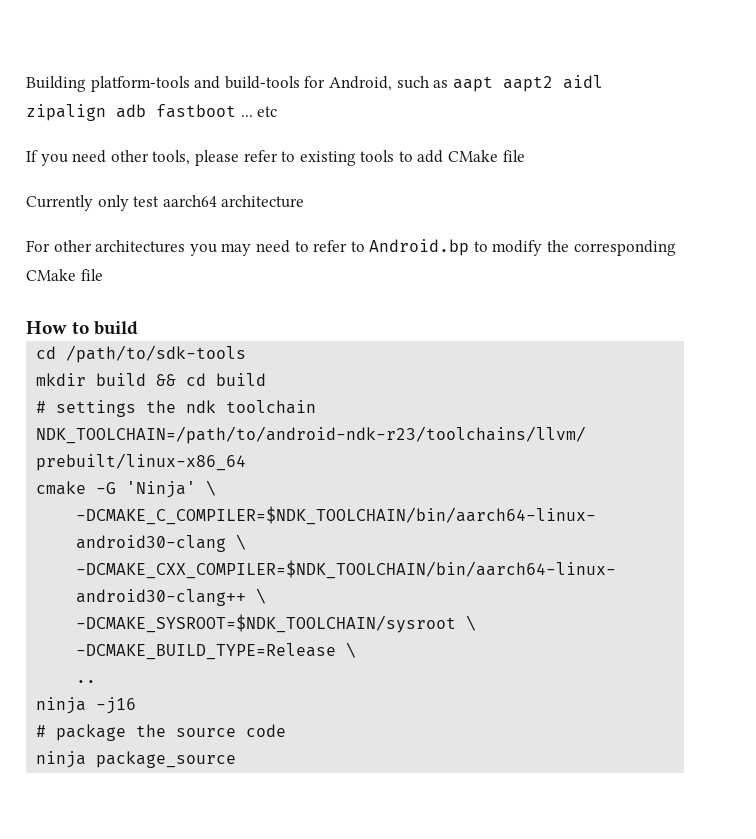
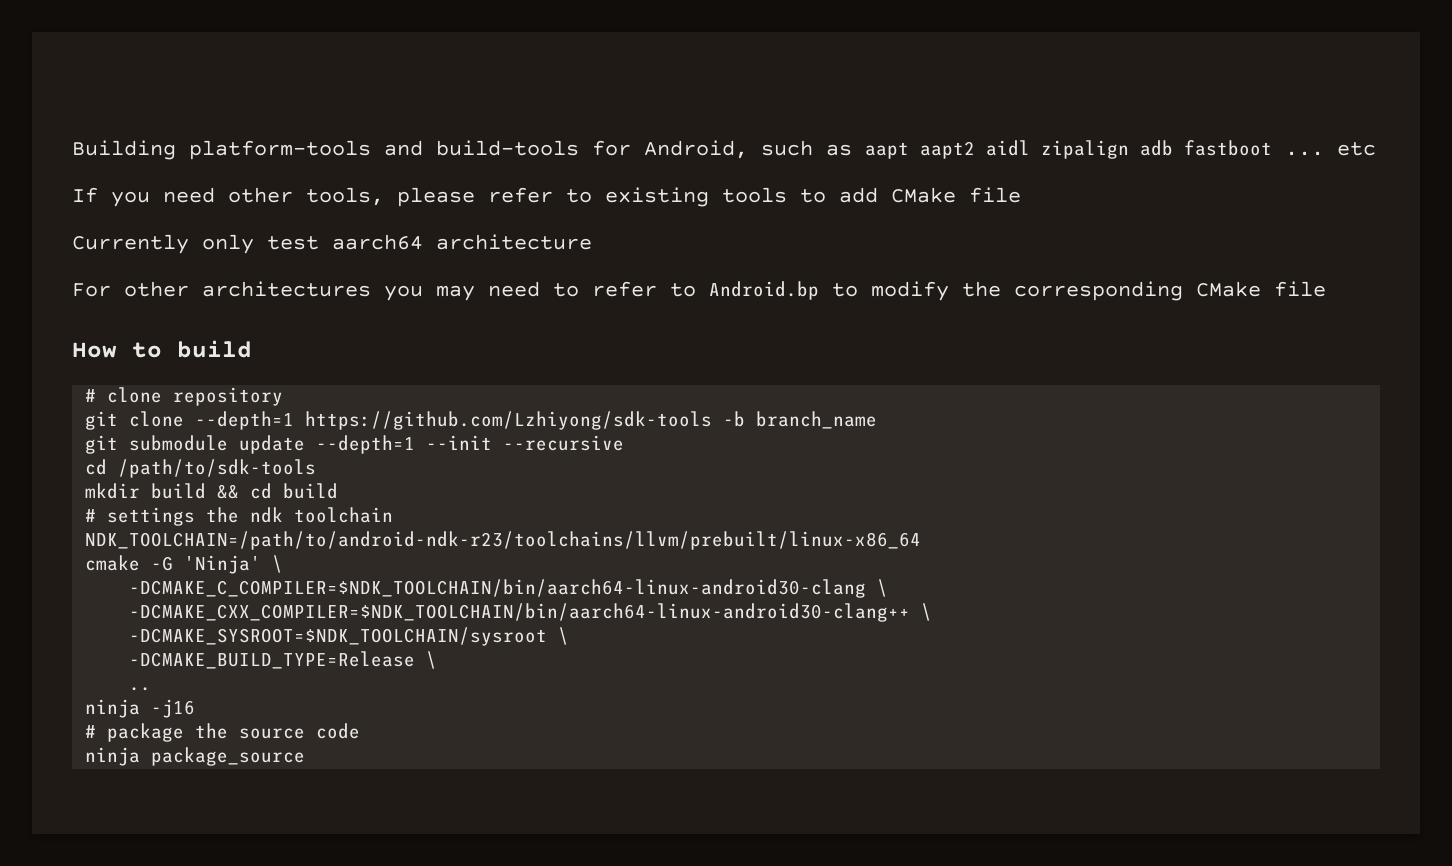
(139, 328) none -> [85,387,284,406] [85,411,878,430] [85,435,625,454] // # clone repository // git clone --depth=1 https://github.com/Lzhiyong/sdk-tools -b branch_name // git submodule update --depth=1 --init --recursive

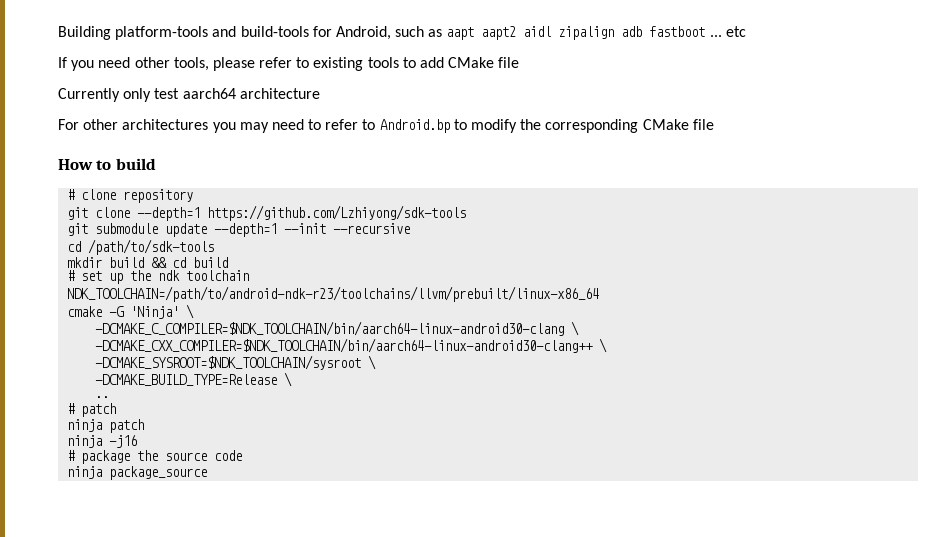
[723,411,878,429] -b branch_name -> (467, 213) none
[107,507,196,526] settings -> [81,271,124,284] set up
(152, 689) none -> [67,403,117,417] [67,419,145,433] // # patch // ninja patch

